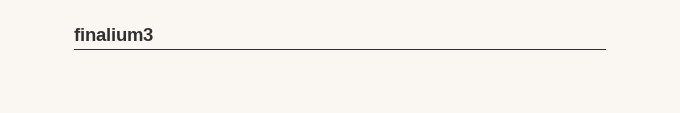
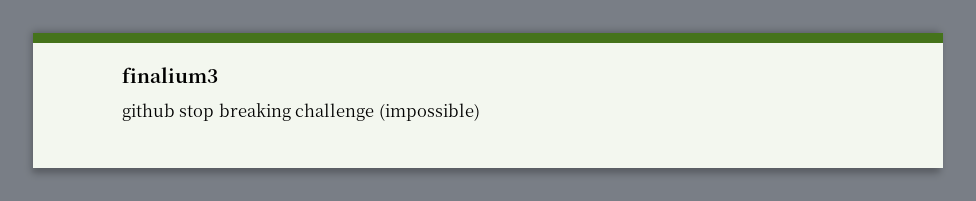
(153, 34) none -> [122,103,480,121] // github stop breaking challenge (impossible)

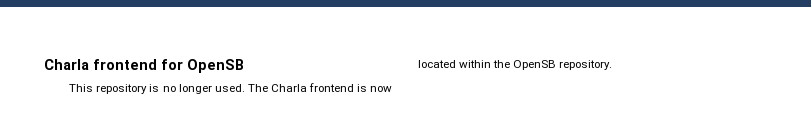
[122,67,218,83] [122,103,480,121] finalium3 // github stop breaking challenge (impossible) -> [44,59,244,73] [69,83,393,94] [418,60,613,70] Charla frontend for OpenSB // This repository is no longer used. The Charla frontend is now located within the OpenSB repository.

